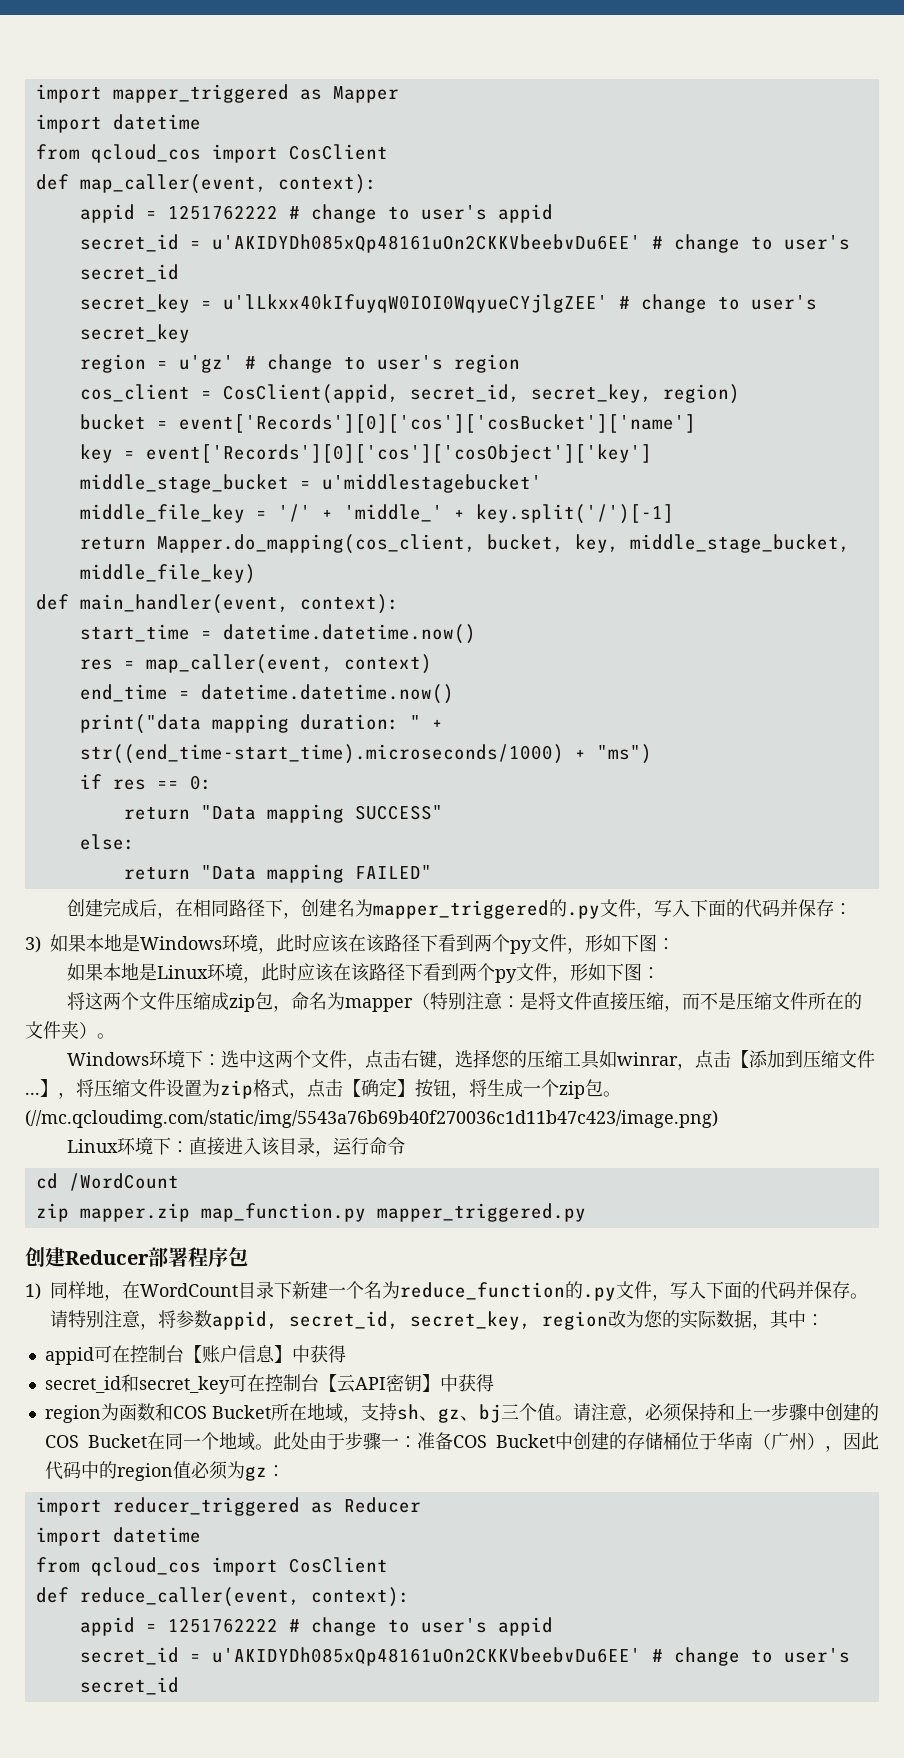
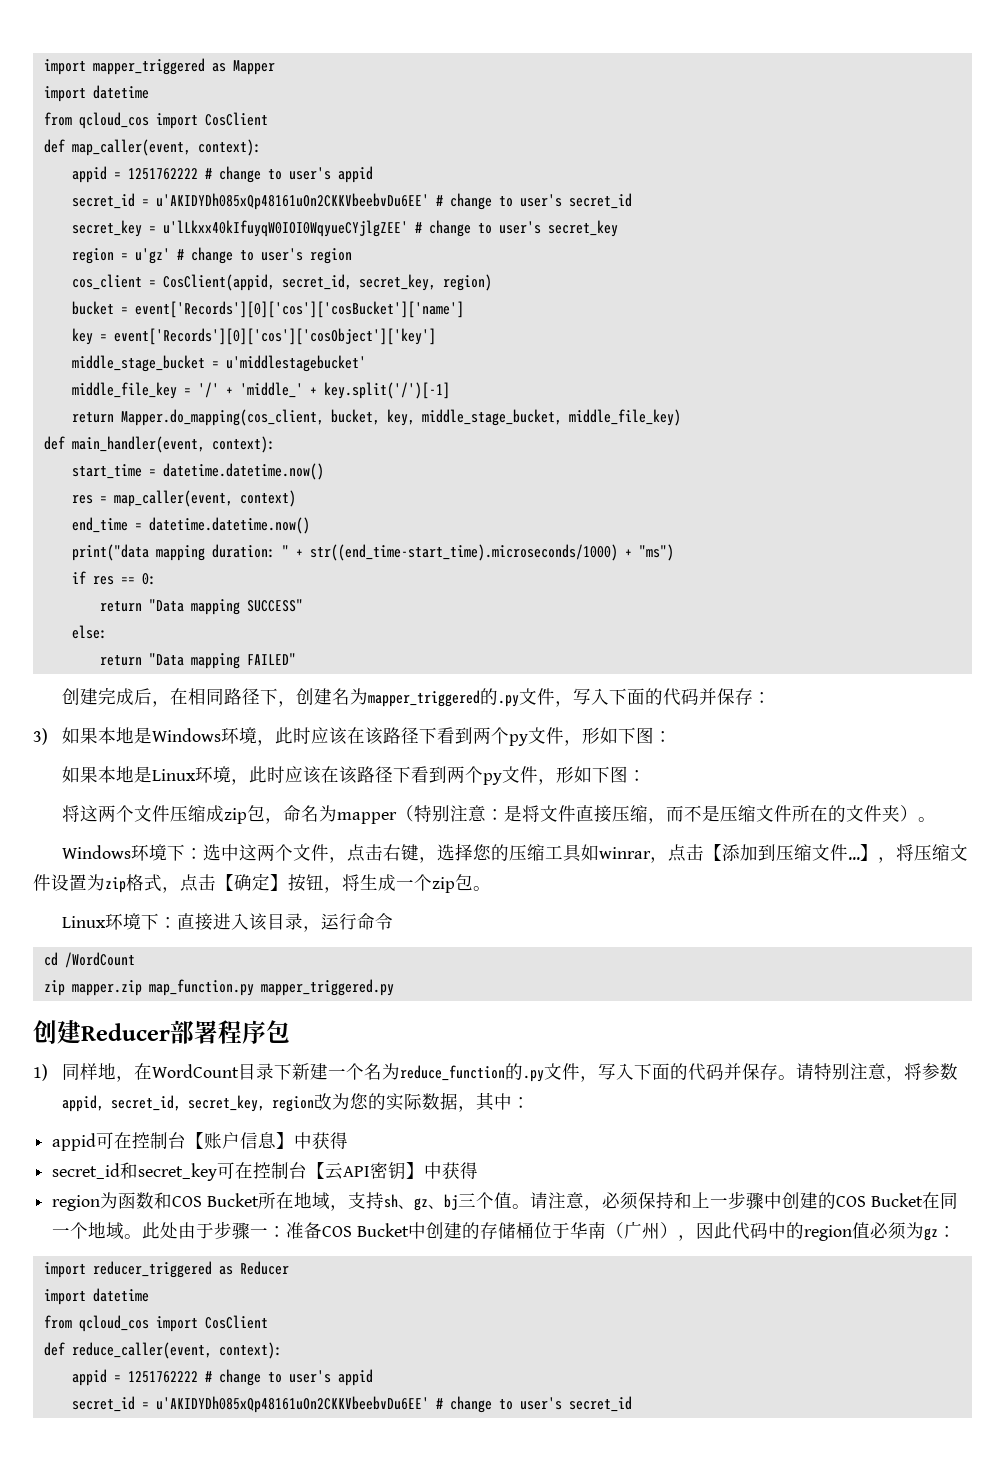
[25,1110,718,1128] (//mc.qcloudimg.com/static/img/5543a76b69b40f270036c1d11b47c423/image.png) -> (491, 888) none

